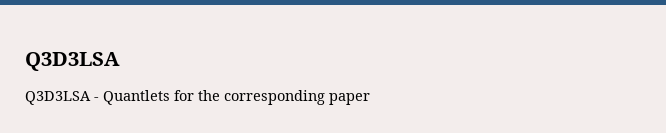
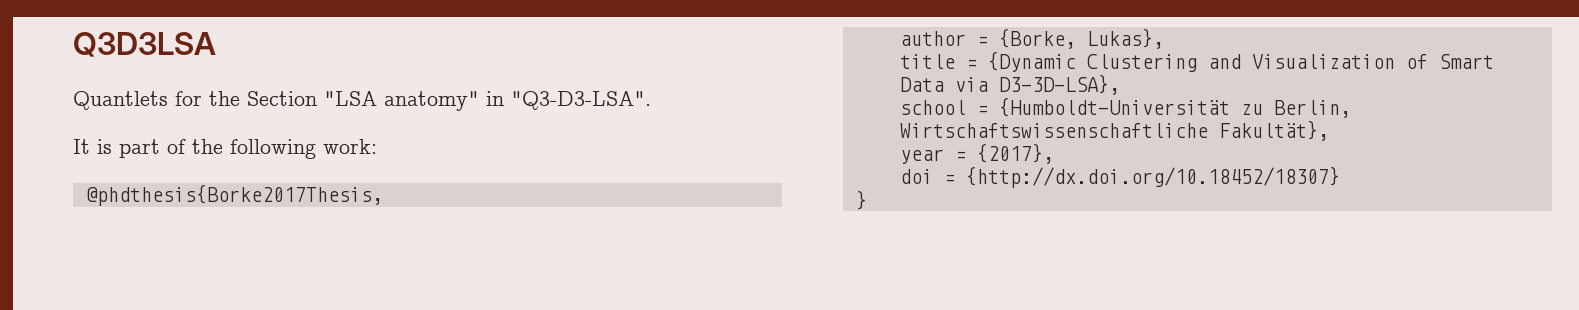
[25,91,99,105] Q3D3LSA - -> (216, 44) none
[224,90,370,105] corresponding paper -> [247,91,651,111] [73,139,377,159] [85,184,383,206] [899,28,1164,49] [899,51,1494,72] [899,74,1120,95] [899,97,1351,118] [899,120,1329,141] [899,143,1054,164] [899,166,1340,188] [855,190,867,210] Section "LSA anatomy" in "Q3-D3-LSA". // It is part of the following work: // @phdthesis{Borke2017Thesis, // author = {Borke, Lukas}, // title = {Dynamic Clustering and Visualization of Smart Data via D3-3D-LSA}, // school = {Humboldt-Universität zu Berlin, Wirtschaftswissenschaftliche Fakultät}, // year = {2017}, // doi = {http://dx.doi.org/10.18452/18307} // }

